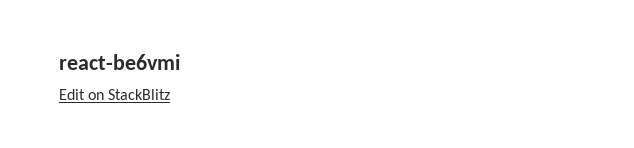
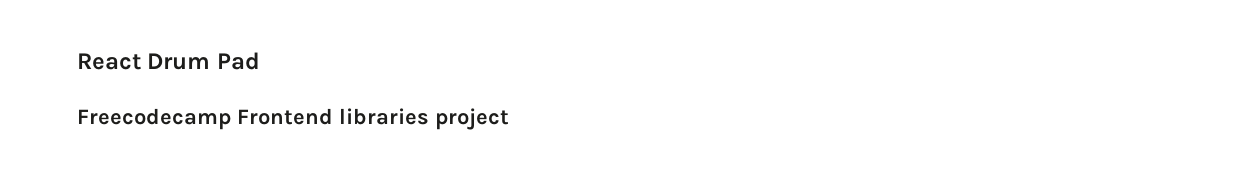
[59,54,180,70] [59,89,171,100] react-be6vmi // Edit on StackBlitz -> [77,52,260,70] [77,108,509,130] React Drum Pad // Freecodecamp Frontend libraries project

